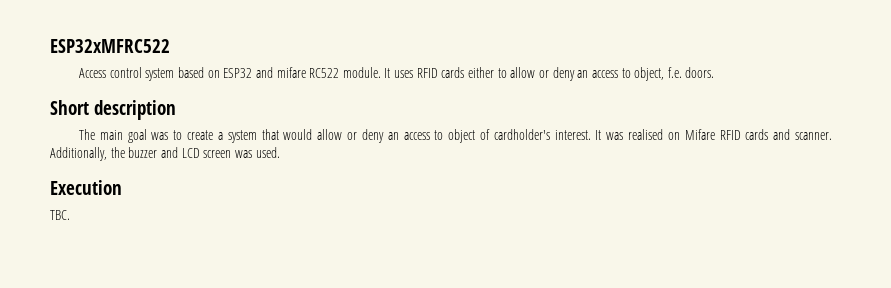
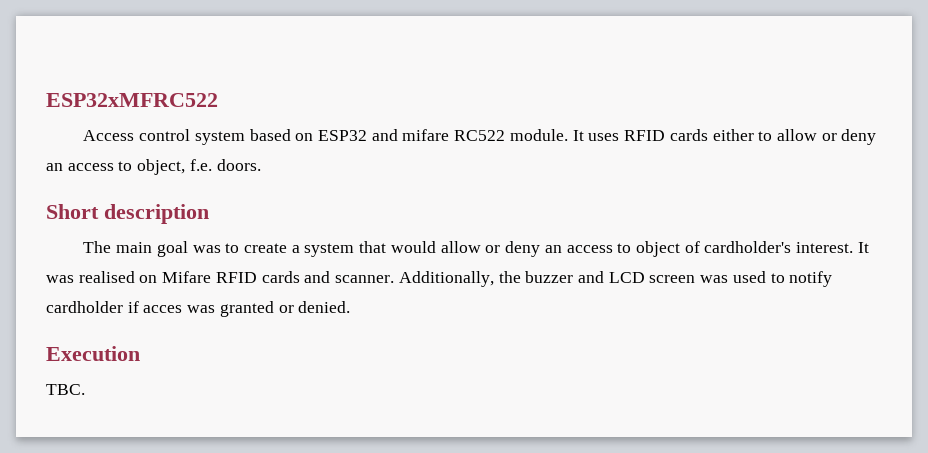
[255,147,280,158] used. -> [732,271,833,287] [46,301,351,317] used to notify cardholder if acces was granted or denied.

